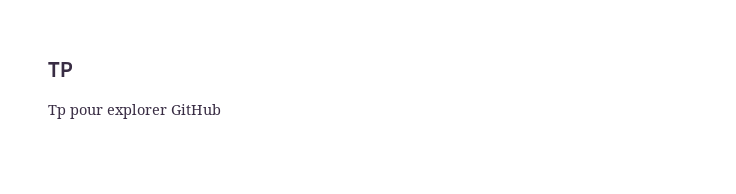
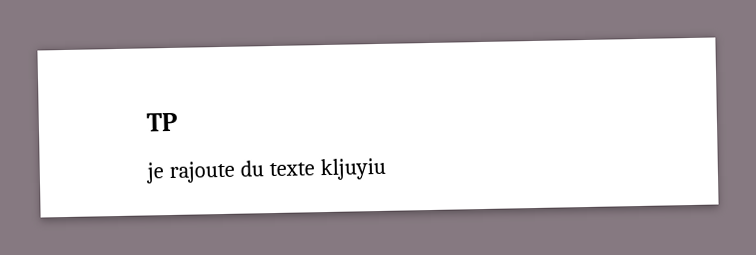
[48,104,221,119] Tp pour explorer GitHub -> [146,157,386,184] je rajoute du texte kljuyiu

